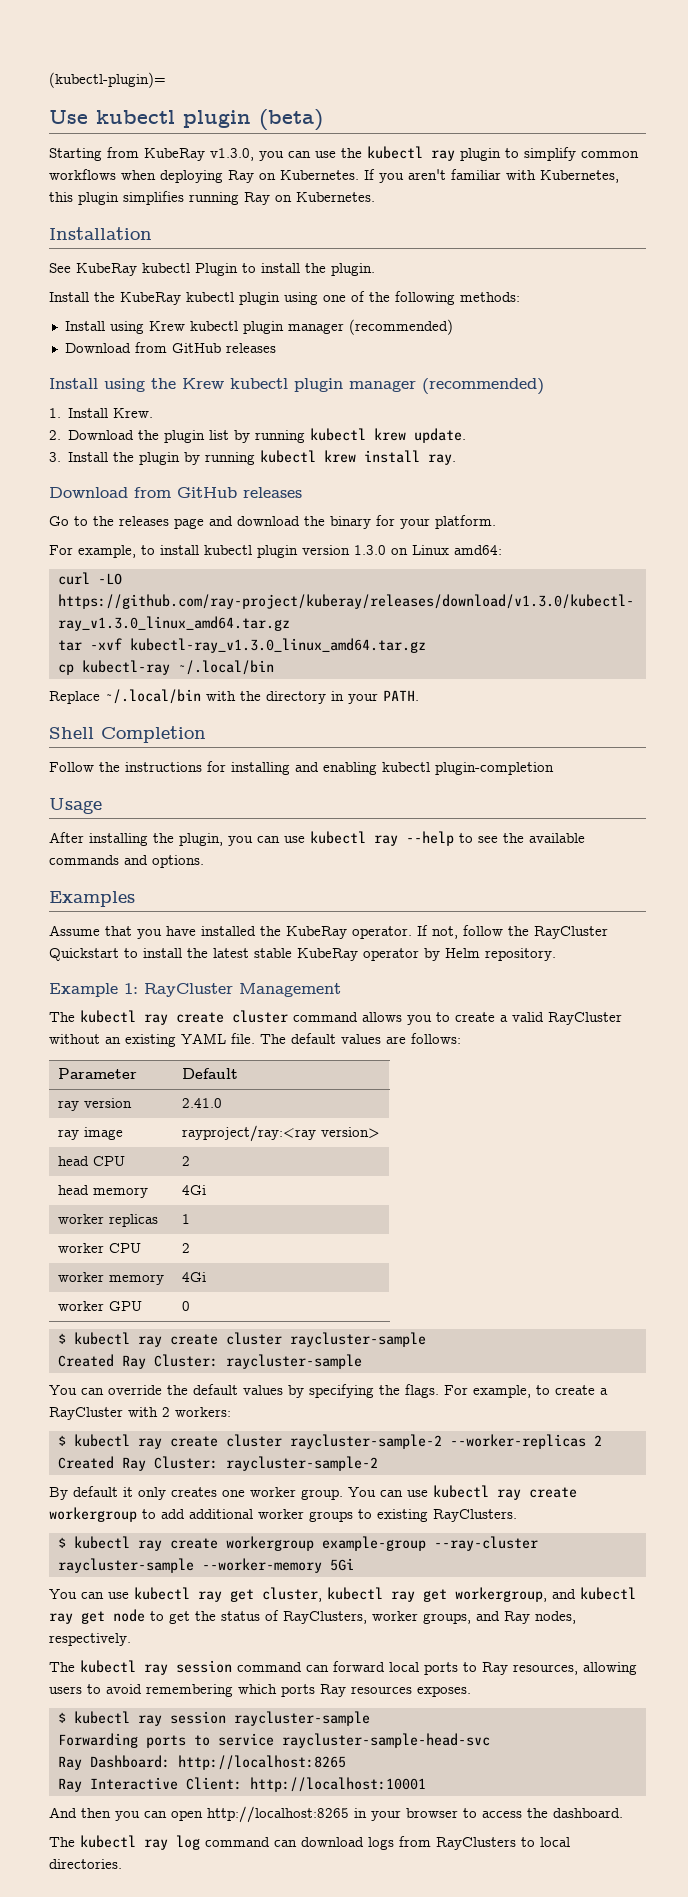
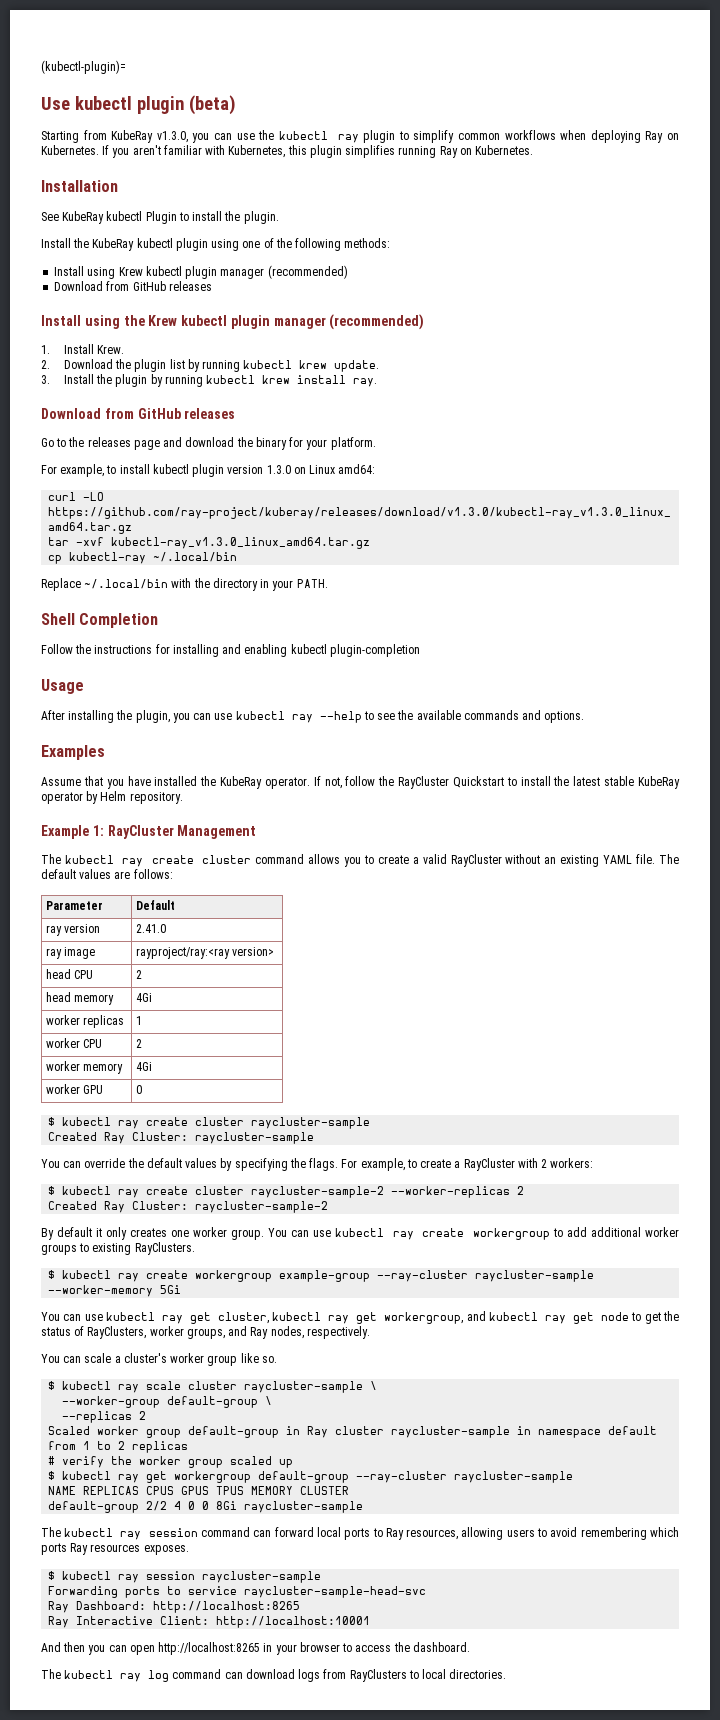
(131, 1639) none -> [41,1353,277,1366] [48,1381,378,1393] [62,1396,273,1408] [62,1411,147,1423] [48,1426,658,1438] [48,1441,189,1453] [48,1456,294,1468] [48,1471,574,1483] [48,1486,350,1495] [48,1501,364,1513] // You can scale a cluster's worker group like so. // $ kubectl ray scale cluster raycluster-sample \ // --worker-group default-group \ // --replicas 2 // Scaled worker group default-group in Ray cluster raycluster-sample in namespace default from 1 to 2 replicas // # verify the worker group scaled up // $ kubectl ray get workergroup default-group --ray-cluster raycluster-sample // NAME REPLICAS CPUS GPUS TPUS MEMORY CLUSTER // default-group 2/2 4 0 0 8Gi raycluster-sample

